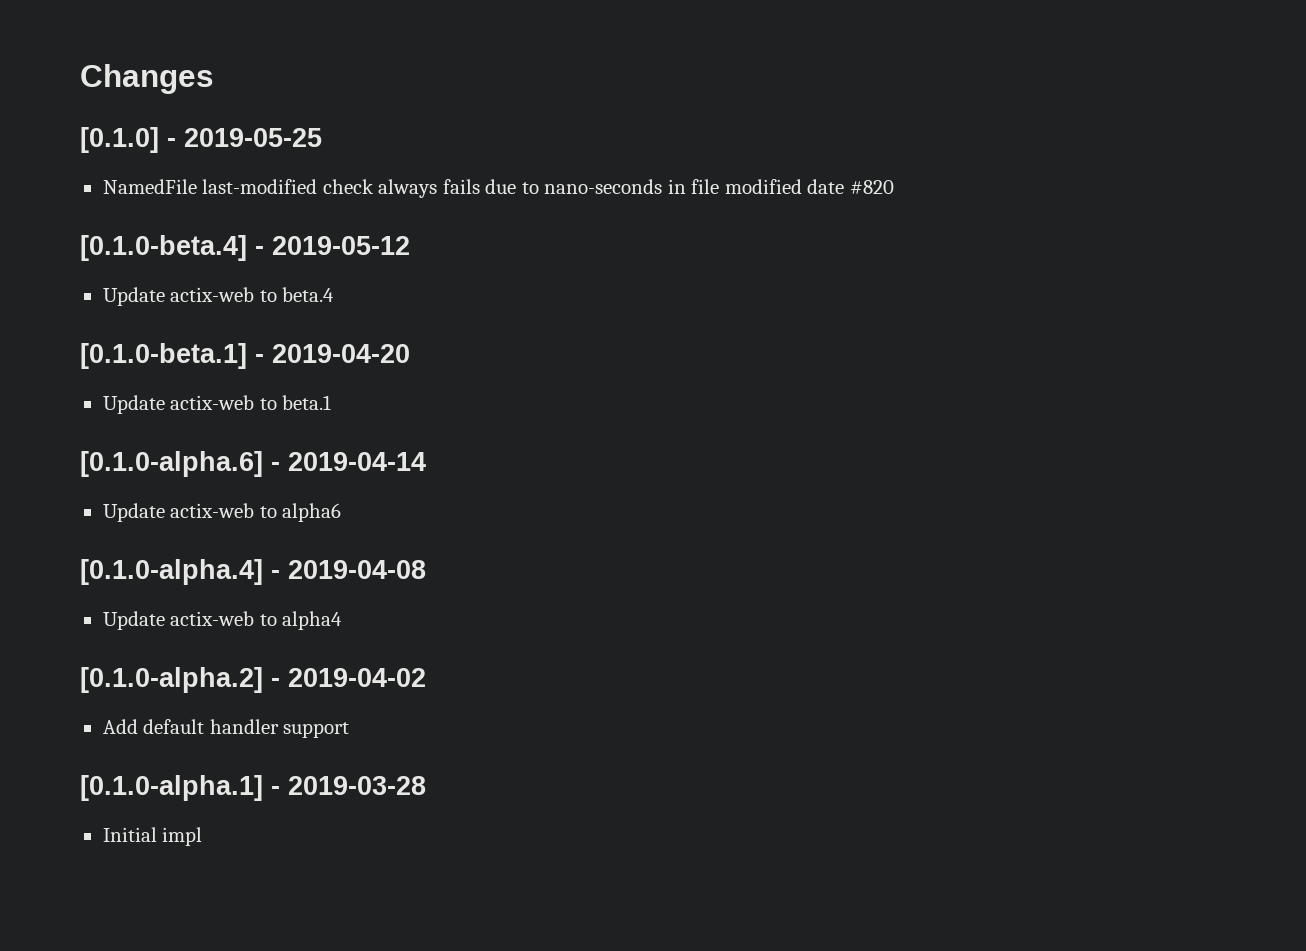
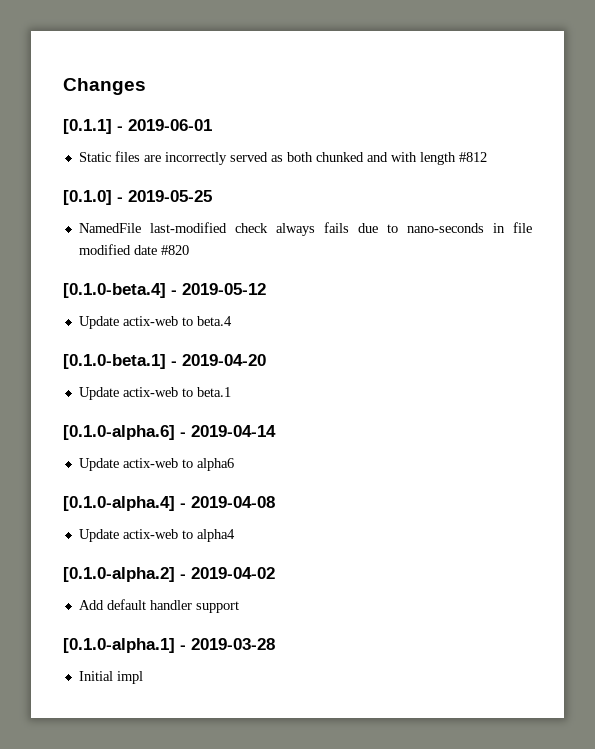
(214, 79) none -> [63,119,212,134] [78,151,487,165] // [0.1.1] - 2019-06-01 // Static files are incorrectly served as both chunked and with length #812

